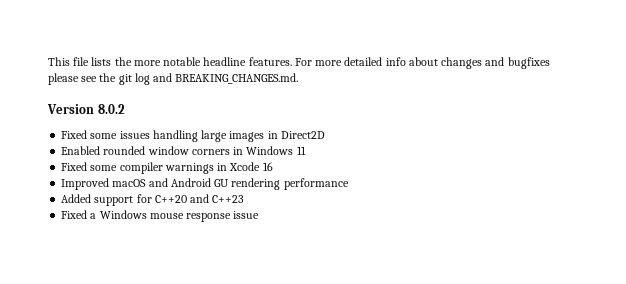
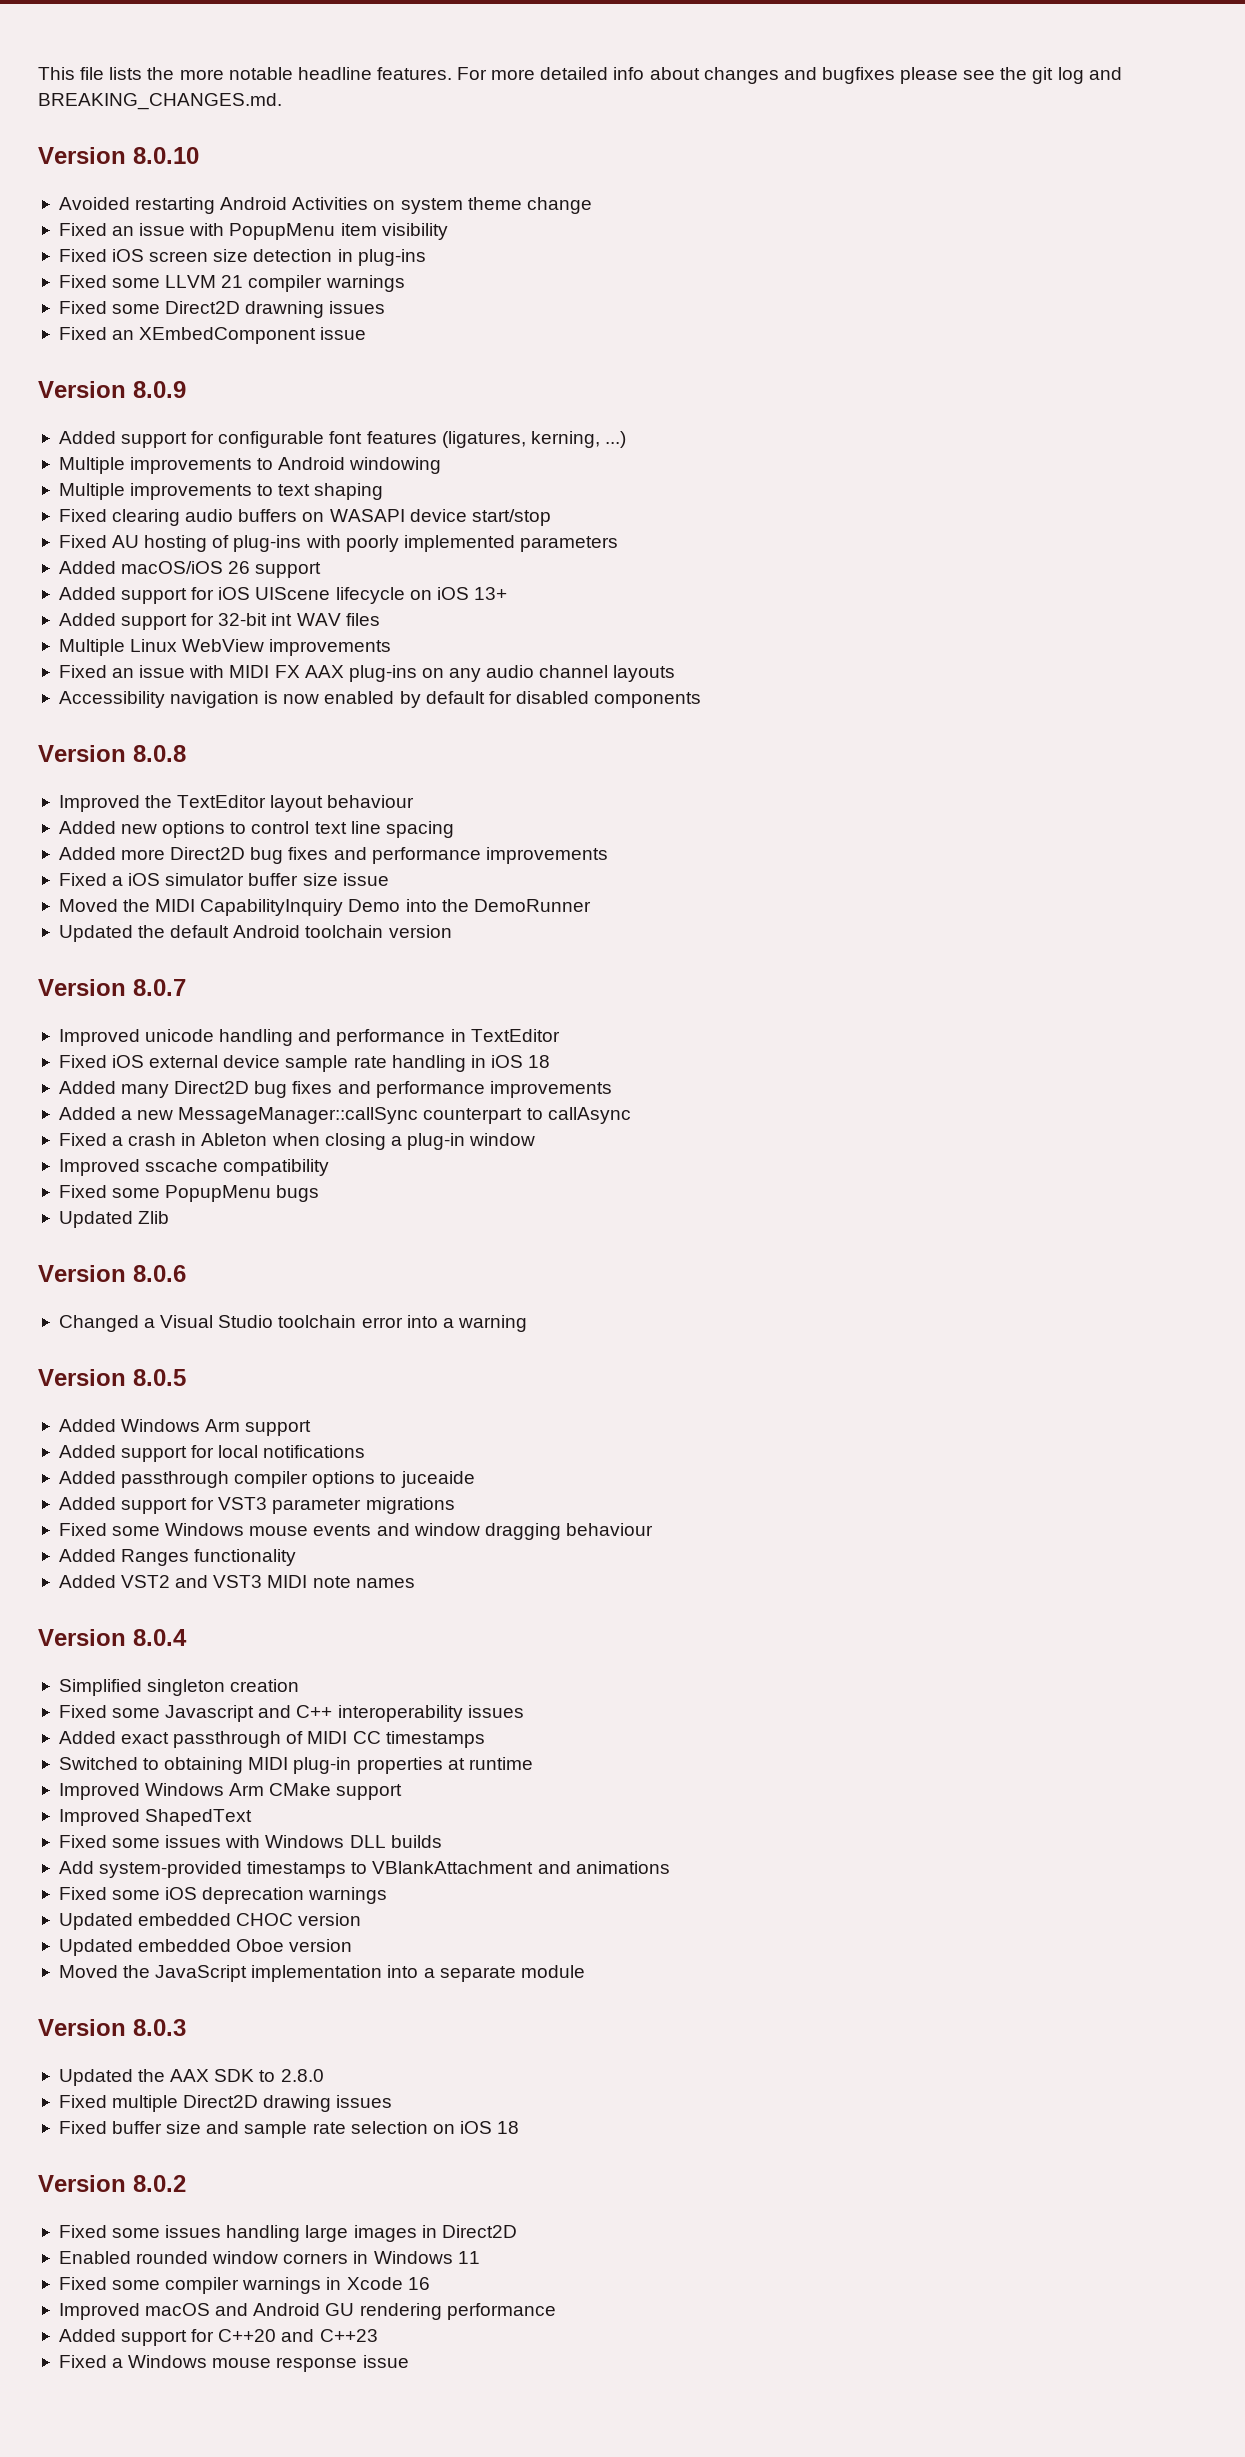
(299, 78) none -> [38,147,199,164] [58,197,592,214] [58,223,448,240] [58,249,426,266] [58,275,405,292] [58,301,386,318] [58,327,367,344] [38,381,186,398] [58,431,626,448] [58,457,442,474] [58,483,384,500] [58,509,551,526] [58,535,618,552] [58,561,322,578] [58,587,507,604] [58,613,380,630] [58,639,392,656] [58,665,676,682] [58,691,702,708] [38,745,186,762] [58,795,415,812] [58,821,454,838] [58,847,608,864] [58,873,389,886] [58,899,591,916] [58,925,452,942] [38,979,186,996] [58,1029,560,1046] [58,1055,551,1072] [58,1081,612,1098] [58,1107,631,1124] [58,1133,536,1150] [58,1159,330,1176] [58,1185,320,1202] [58,1211,170,1228] [38,1265,186,1282] [58,1315,527,1332] [38,1369,186,1386] [58,1419,312,1436] [58,1445,366,1462] [58,1471,475,1488] [58,1497,455,1514] [58,1523,653,1540] [58,1549,297,1566] [58,1575,415,1588] [38,1629,187,1646] [58,1679,300,1696] [58,1705,524,1722] [58,1731,485,1748] [58,1757,533,1774] [58,1783,403,1800] [58,1809,253,1826] [58,1835,442,1848] [58,1861,670,1878] [58,1887,388,1904] [58,1913,362,1930] [58,1939,353,1956] [58,1965,585,1982] [38,2019,186,2036] [58,2069,324,2086] [58,2095,393,2112] [58,2121,520,2138] // Version 8.0.10 // Avoided restarting Android Activities on system theme change // Fixed an issue with PopupMenu item visibility // Fixed iOS screen size detection in plug-ins // Fixed some LLVM 21 compiler warnings // Fixed some Direct2D drawning issues // Fixed an XEmbedComponent issue // Version 8.0.9 // Added support for configurable font features (ligatures, kerning, ...) // Multiple improvements to Android windowing // Multiple improvements to text shaping // Fixed clearing audio buffers on WASAPI device start/stop // Fixed AU hosting of plug-ins with poorly implemented parameters // Added macOS/iOS 26 support // Added support for iOS UIScene lifecycle on iOS 13+ // Added support for 32-bit int WAV files // Multiple Linux WebView improvements // Fixed an issue with MIDI FX AAX plug-ins on any audio channel layouts // Accessibility navigation is now enabled by default for disabled components // Version 8.0.8 // Improved the TextEditor layout behaviour // Added new options to control text line spacing // Added more Direct2D bug fixes and performance improvements // Fixed a iOS simulator buffer size issue // Moved the MIDI CapabilityInquiry Demo into the DemoRunner // Updated the default Android toolchain version // Version 8.0.7 // Improved unicode handling and performance in TextEditor // Fixed iOS external device sample rate handling in iOS 18 // Added many Direct2D bug fixes and performance improvements // Added a new MessageManager::callSync counterpart to callAsync // Fixed a crash in Ableton when closing a plug-in window // Improved sscache compatibility // Fixed some PopupMenu bugs // Updated Zlib // Version 8.0.6 // Changed a Visual Studio toolchain error into a warning // Version 8.0.5 // Added Windows Arm support // Added support for local notifications // Added passthrough compiler options to juceaide // Added support for VST3 parameter migrations // Fixed some Windows mouse events and window dragging behaviour // Added Ranges functionality // Added VST2 and VST3 MIDI note names // Version 8.0.4 // Simplified singleton creation // Fixed some Javascript and C++ interoperability issues // Added exact passthrough of MIDI CC timestamps // Switched to obtaining MIDI plug-in properties at runtime // Improved Windows Arm CMake support // Improved ShapedText // Fixed some issues with Windows DLL builds // Add system-provided timestamps to VBlankAttachment and animations // Fixed some iOS deprecation warnings // Updated embedded CHOC version // Updated embedded Oboe version // Moved the JavaScript implementation into a separate module // Version 8.0.3 // Updated the AAX SDK to 2.8.0 // Fixed multiple Direct2D drawing issues // Fixed buffer size and sample rate selection on iOS 18

